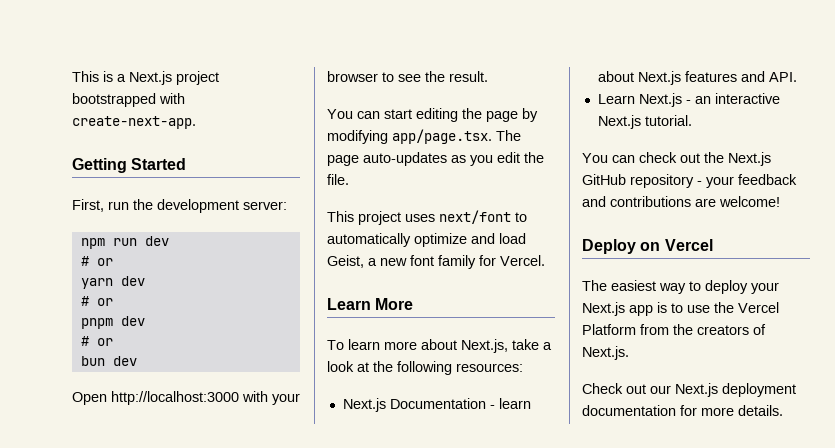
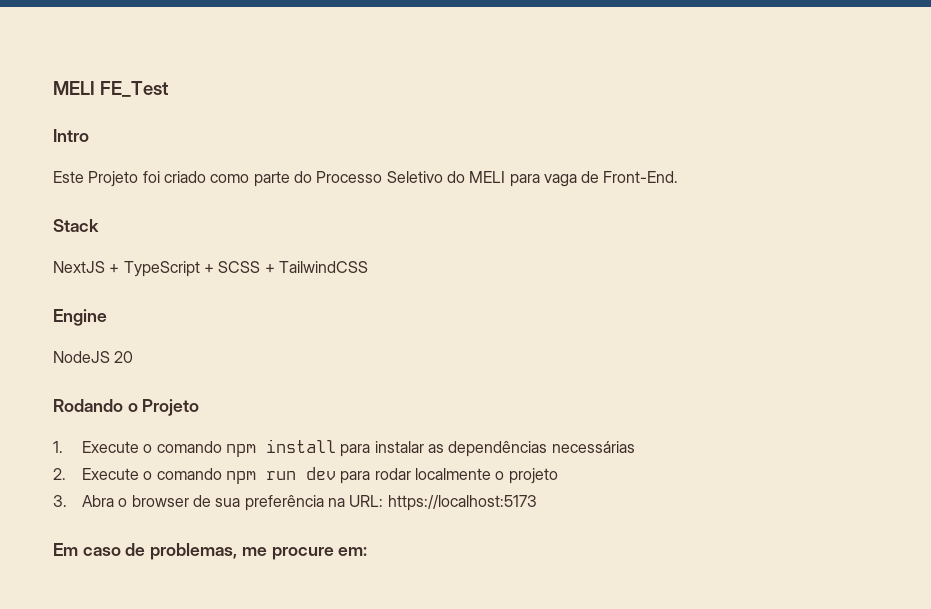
[72,71,219,85] [72,93,185,107] [72,116,196,129] [72,158,187,173] [72,199,287,213] [80,236,169,249] [80,256,113,266] [80,276,145,289] [80,296,113,306] [80,316,145,329] [80,336,113,346] [80,356,137,366] [72,391,300,405] [327,71,488,82] [327,108,538,122] [327,129,521,144] [327,152,544,166] [327,174,349,185] [327,210,527,225] [327,233,526,247] [327,255,545,269] [327,298,414,310] [327,339,552,353] [327,361,523,375] [342,398,531,412] [597,71,797,85] [597,93,780,107] [597,115,692,129] [582,152,771,166] [582,174,797,188] [582,196,780,207] [582,239,713,254] [582,280,779,294] [582,302,779,316] [582,324,766,335] [582,346,629,360] [582,383,796,397] [582,405,783,416] This is a Next.js project bootstrapped with create-next-app. // Getting Started // First, run the development server: // npm run dev // # or // yarn dev // # or // pnpm dev // # or // bun dev // Open http://localhost:3000 with your browser to see the result. // You can start editing the page by modifying app/page.tsx. The page auto-updates as you edit the file. // This project uses next/font to automatically optimize and load Geist, a new font family for Vercel. // Learn More // To learn more about Next.js, take a look at the following resources: // Next.js Documentation - learn about Next.js features and API. // Learn Next.js - an interactive Next.js tutorial. // You can check out the Next.js GitHub repository - your feedback and contributions are welcome! // Deploy on Vercel // The easiest way to deploy your Next.js app is to use the Vercel Platform from the creators of Next.js. // Check out our Next.js deployment documentation for more details. -> [53,81,169,97] [53,129,89,142] [53,171,679,187] [53,219,99,232] [53,261,368,277] [53,309,107,326] [53,351,134,363] [53,399,200,416] [53,439,635,457] [53,467,558,484] [53,495,537,511] [53,543,368,560] MELI FE_Test // Intro // Este Projeto foi criado como parte do Processo Seletivo do MELI para vaga de Front-End. // Stack // NextJS + TypeScript + SCSS + TailwindCSS // Engine // NodeJS 20 // Rodando o Projeto // 1. Execute o comando npm install para instalar as dependências necessárias // 2. Execute o comando npm run dev para rodar localmente o projeto // 3. Abra o browser de sua preferência na URL: https://localhost:5173 // Em caso de problemas, me procure em:

